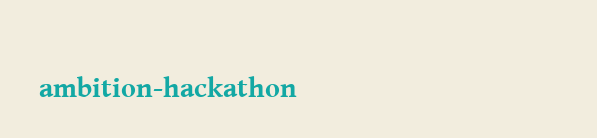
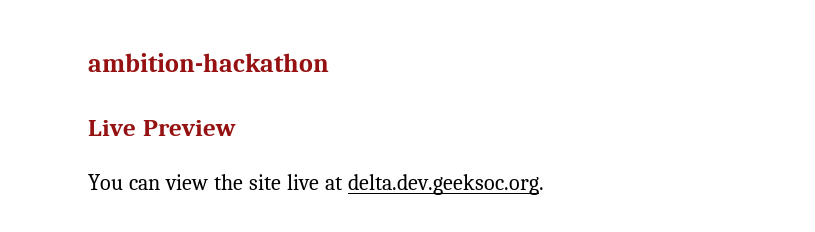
(297, 86) none -> [88,120,236,136] [88,174,544,195] // Live Preview // You can view the site live at delta.dev.geeksoc.org.

